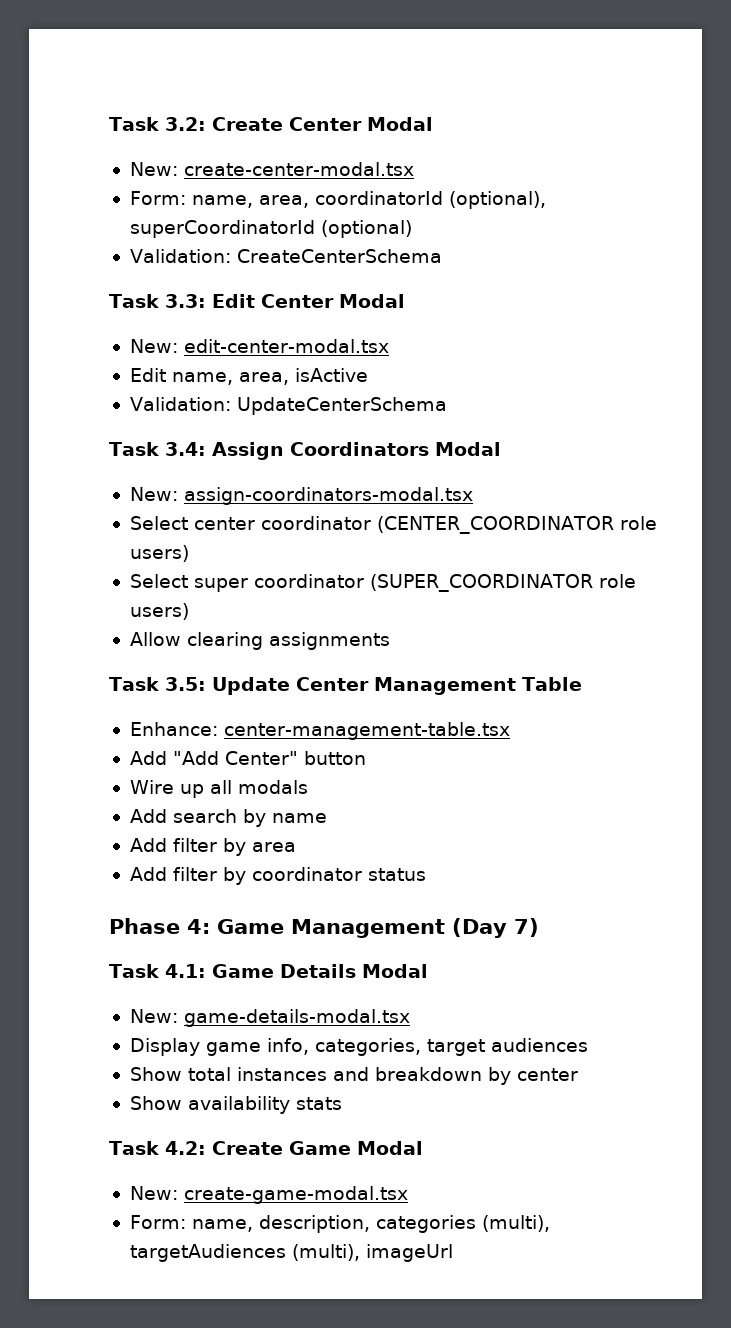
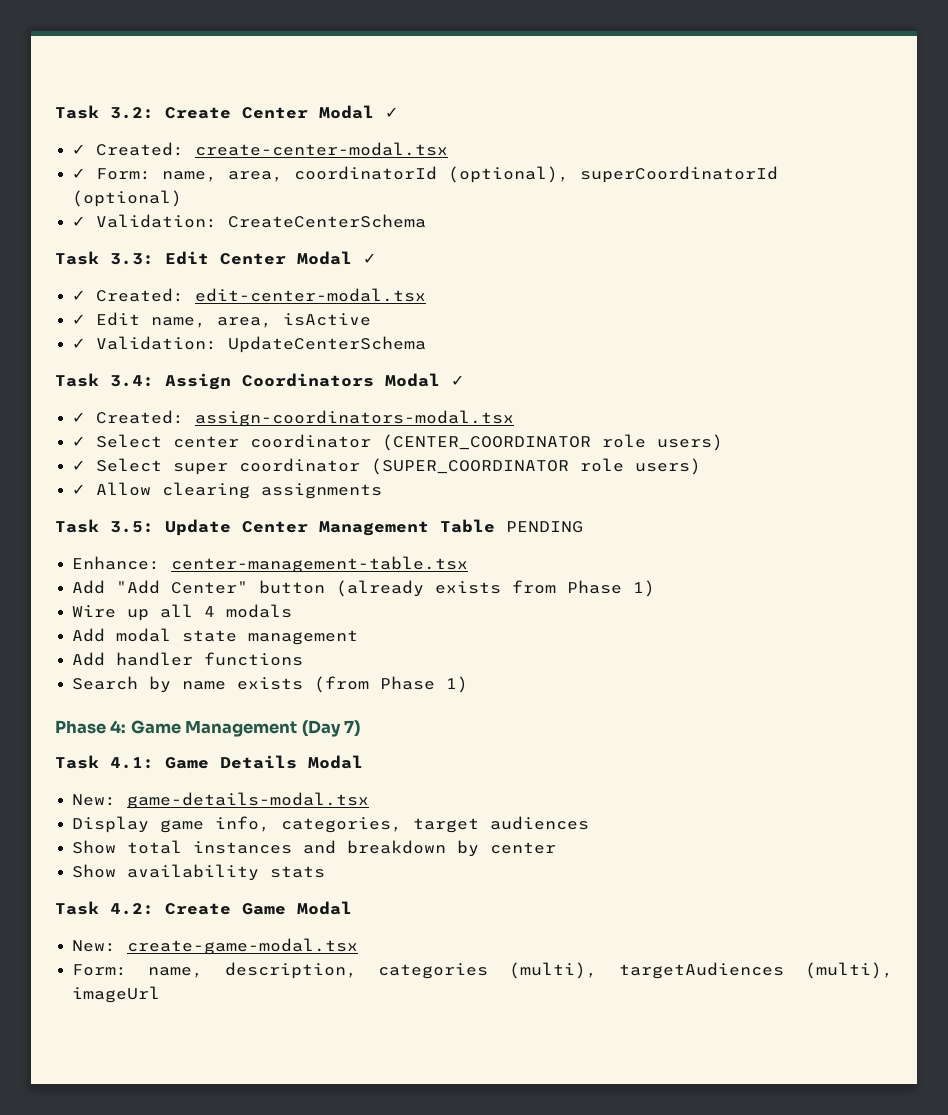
[129,162,178,176] // New: -> [385,107,398,118] [72,142,185,156] ✓ // ✓ Created:
(414, 169) none -> [72,168,86,179] ✓
(412, 229) none -> [72,216,86,227] ✓
[129,339,178,353] // New: -> [363,253,376,264] [72,288,185,302] ✓ // ✓ Created:
(389, 346) none -> [72,314,86,325] ✓
(368, 375) none -> [72,338,86,349] ✓
[129,487,178,501] // New: -> [451,375,464,386] [72,410,185,424] ✓ // ✓ Created:
(473, 496) none -> [72,436,86,447] ✓
(189, 553) none -> [72,460,86,471] ✓
(189, 611) none -> [72,484,86,495] ✓
(582, 684) none -> [506,521,583,533] PENDING
(366, 758) none -> [336,580,656,597] (already exists from Phase 1)
(232, 787) none -> [204,606,216,617] 4
[172,809,327,827] [129,838,296,856] [129,867,426,885] search by name // Add filter by area // Add filter by coordinator status -> [116,628,359,645] [72,652,304,666] [72,676,469,693] modal state management // Add handler functions // Search by name exists (from Phase 1)

